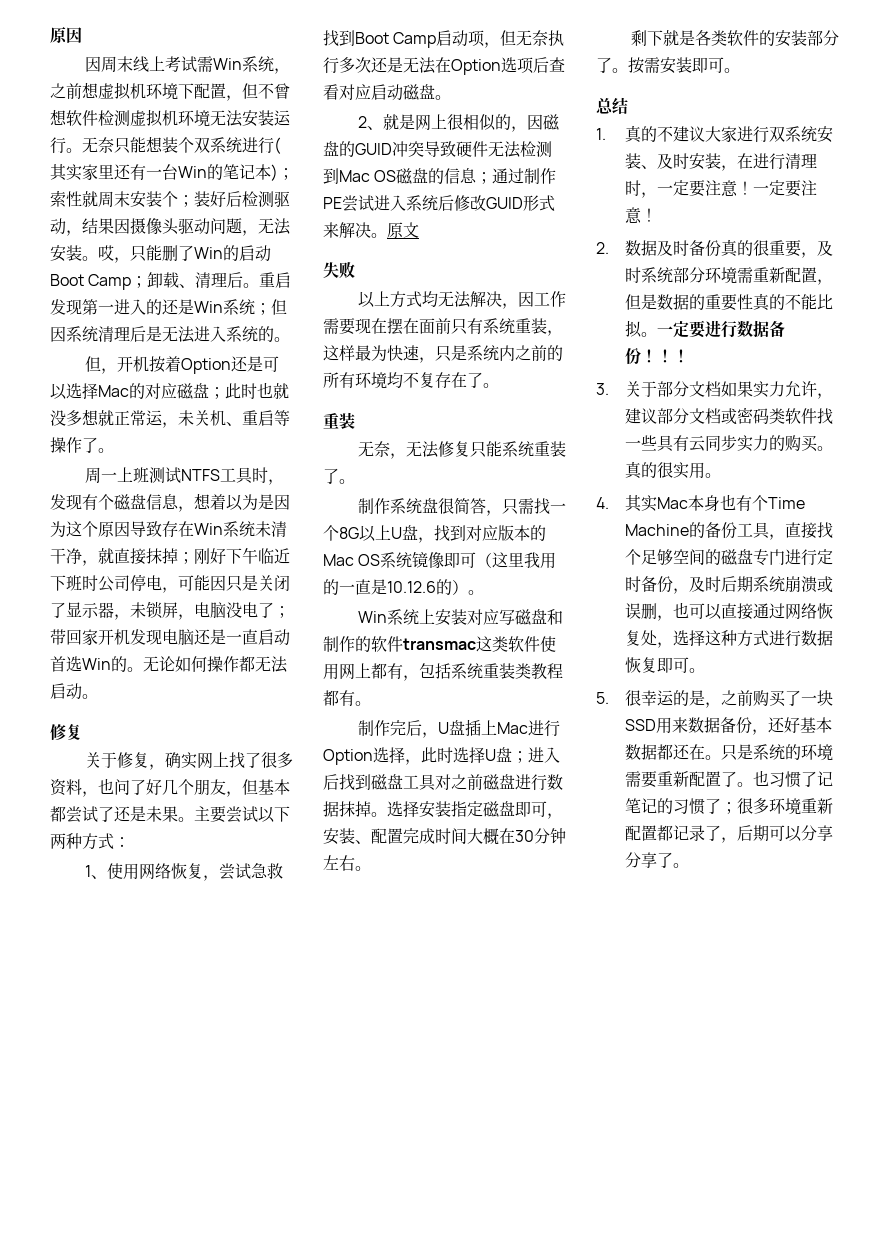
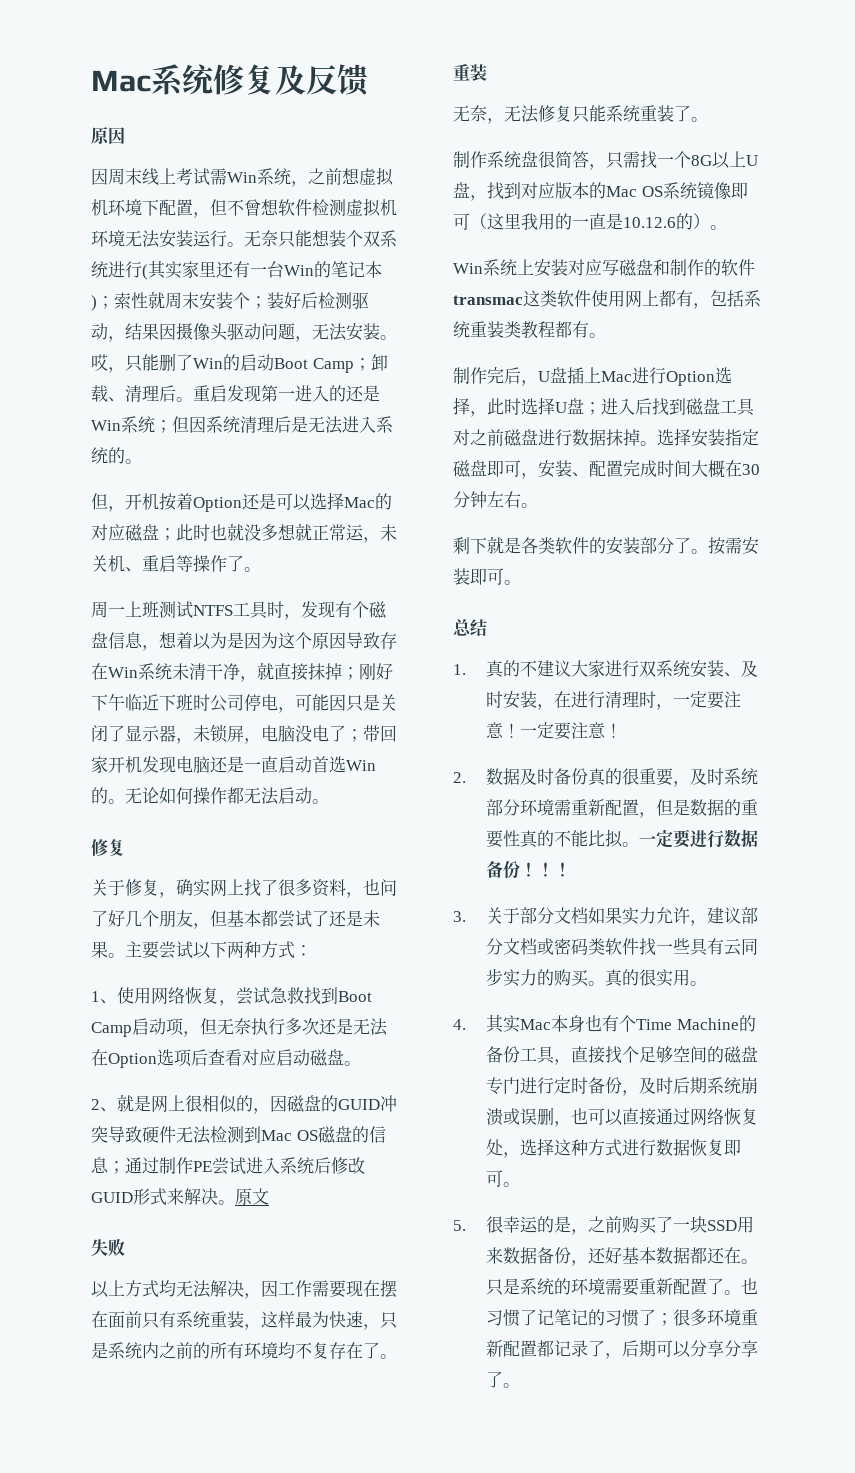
(50, 35) none -> [91,64,368,96] Mac系统修复及反馈 //

